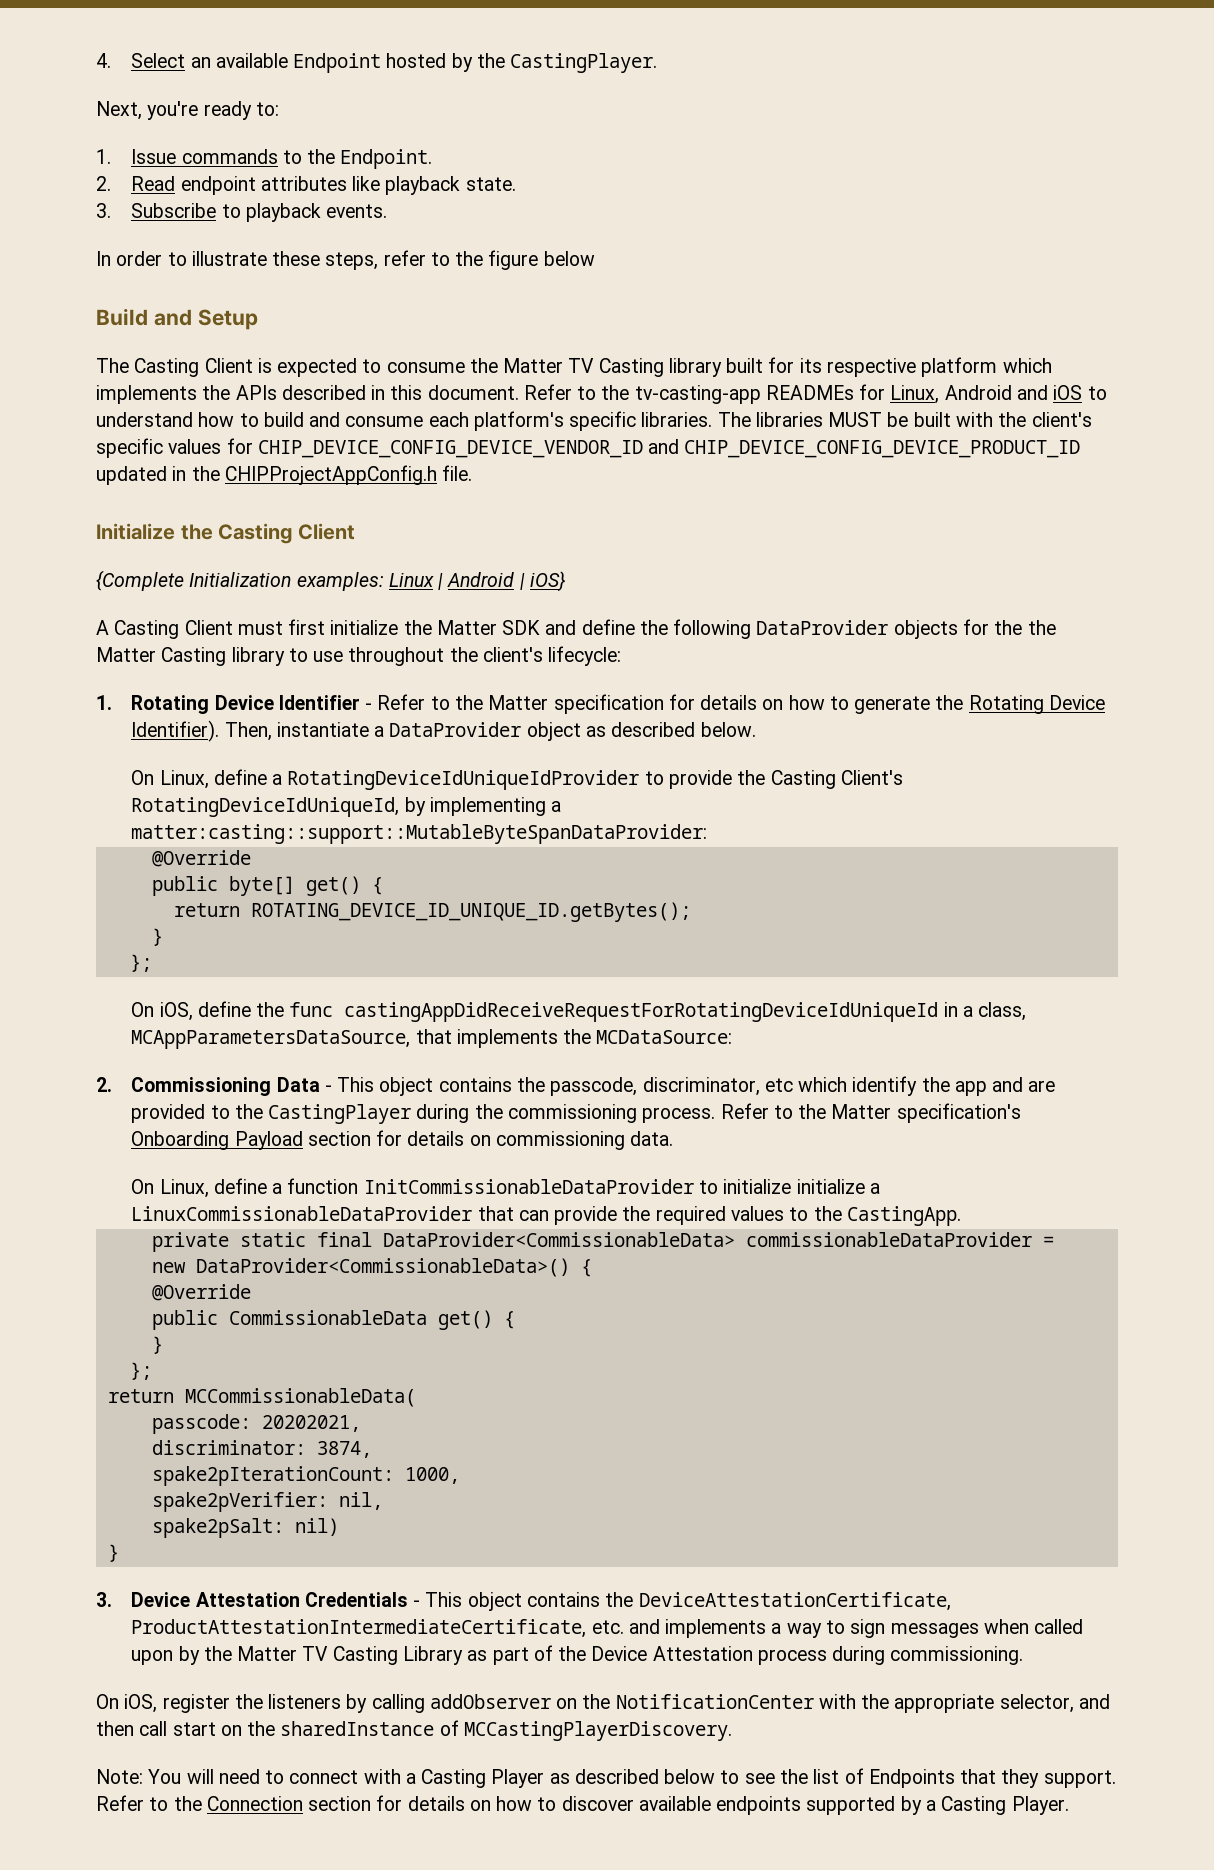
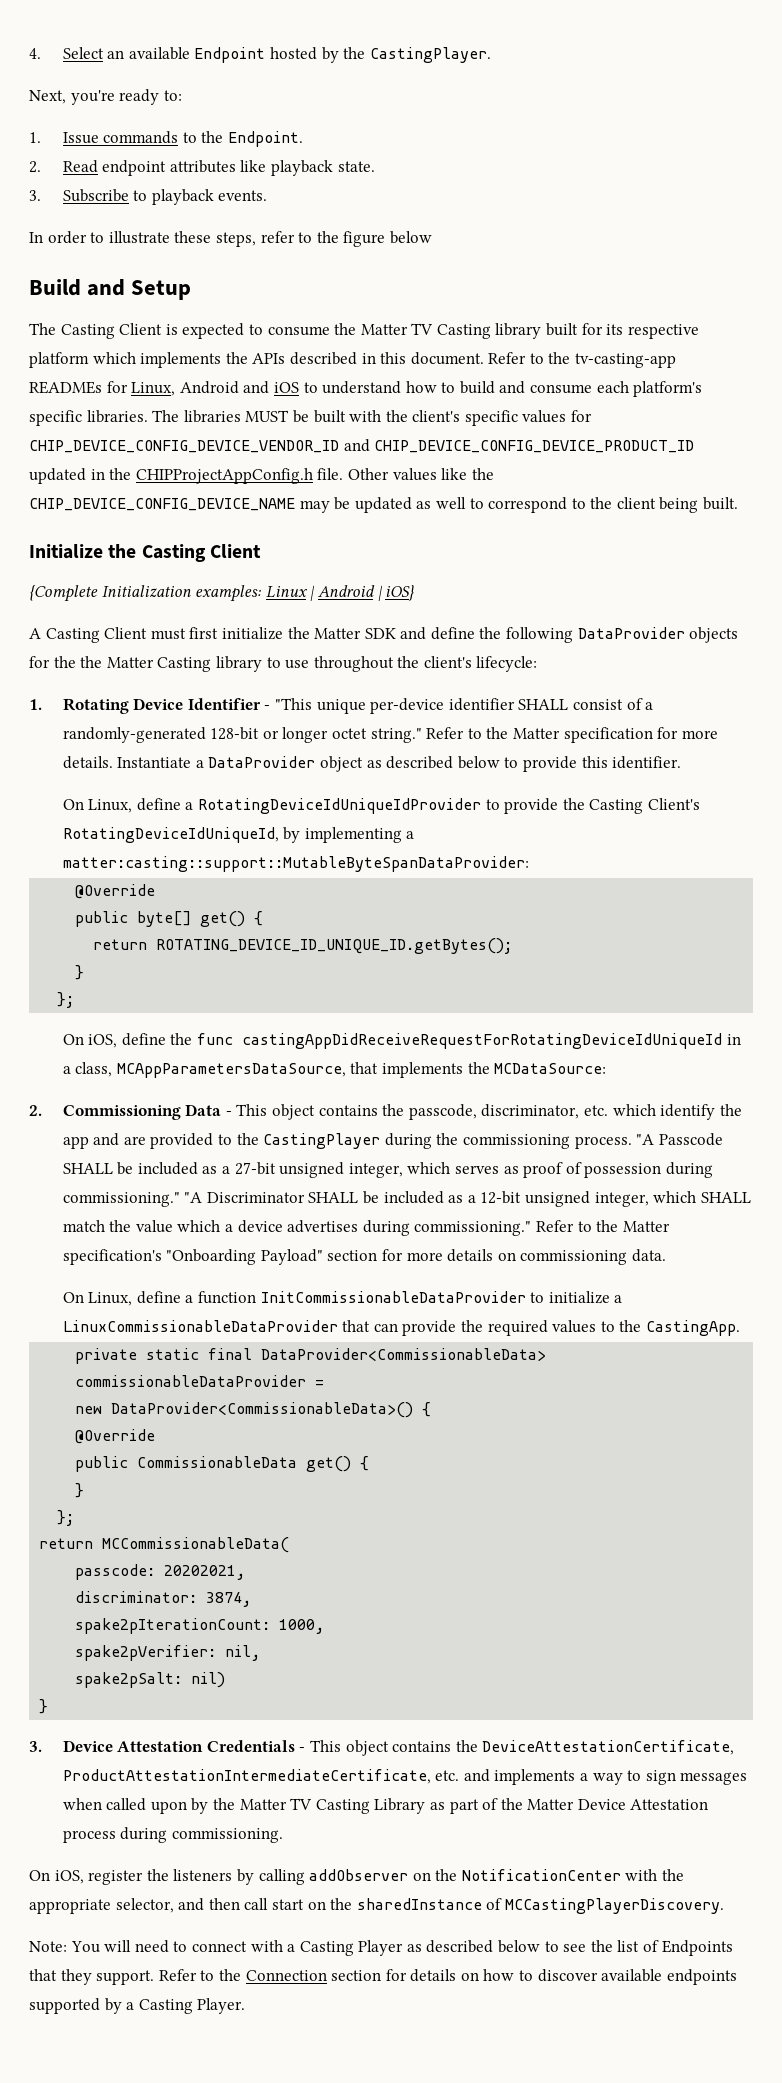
(473, 473) none -> [347,468,494,481] [29,497,739,513] Other values like the CHIP_DEVICE_CONFIG_DEVICE_NAME may be updated as well to correspond to the client being built.
(373, 706) none -> [274,698,654,714] [62,727,422,743] "This unique per-device identifier SHALL consist of a randomly-generated 128-bit or longer octet string."
[700,695,1105,714] [131,720,369,742] details on how to generate the Rotating Device Identifier). Then, instantiate -> [681,730,718,739] [62,756,192,769] more details. Instantiate
[700,722,756,737] below. -> [457,756,682,772] below to provide this identifier.
[764,1078,793,1092] etc -> [583,1105,608,1116] etc.
(716, 1115) none -> [636,1133,723,1146] [62,1162,713,1178] [62,1191,751,1207] [62,1220,532,1236] "A Passcode SHALL be included as a 27-bit unsigned integer, which serves as proof of possession during commissioning." "A Discriminator SHALL be included as a 12-bit unsigned integer, which SHALL match the value which a device advertises during commissioning."
[131,1130,403,1150] Onboarding Payload section for -> [166,1249,443,1265] "Onboarding Payload" section for more
[796,1179,865,1194] initialize -> (610, 1297) none
(587, 1653) none -> [527,1799,575,1810] Matter

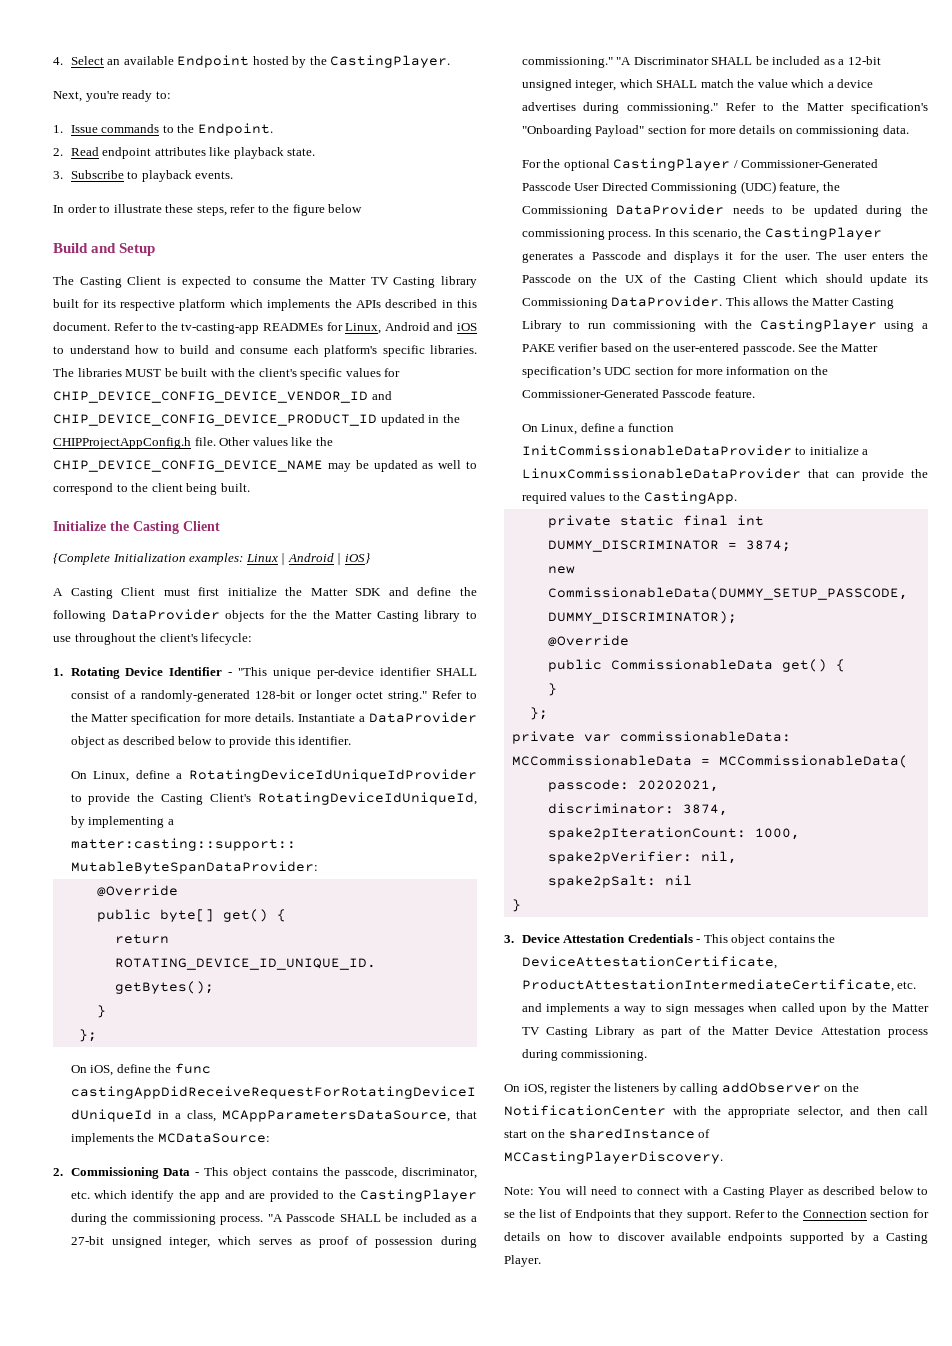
(666, 1255) none -> [521,158,879,171] [521,181,840,194] [521,204,929,217] [521,227,882,240] [521,251,928,263] [521,274,928,286] [521,296,894,309] [521,319,928,332] [521,343,879,355] [521,366,829,378] [521,389,755,398] // For the optional CastingPlayer / Commissioner-Generated Passcode User Directed Commissioning (UDC) feature, the Commissioning DataProvider needs to be updated during the commissioning process. In this scenario, the CastingPlayer generates a Passcode and displays it for the user. The user enters the Passcode on the UX of the Casting Client which should update its Commissioning DataProvider. This allows the Matter Casting Library to run commissioning with the CastingPlayer using a PAKE verifier based on the user-entered passcode. See the Matter specification’s UDC section for more information on the Commissioner-Generated Passcode feature.
[261,1348,547,1361] [75,1375,325,1387] DataProvider<CommissionableData> commissionableDataProvider = -> [736,515,764,526] [547,540,791,552] int DUMMY_DISCRIMINATOR = 3874;
[111,1402,432,1418] DataProvider<CommissionableData>() { -> [547,587,908,600] [547,611,737,624] CommissionableData(DUMMY_SETUP_PASSCODE, DUMMY_DISCRIMINATOR);
[39,1538,94,1549] return -> [511,731,791,744] [511,755,710,766] private var commissionableData: MCCommissionableData =
[191,1672,226,1688] nil) -> [664,875,692,886] nil
[563,1944,587,1952] see -> [504,1212,515,1218] se

